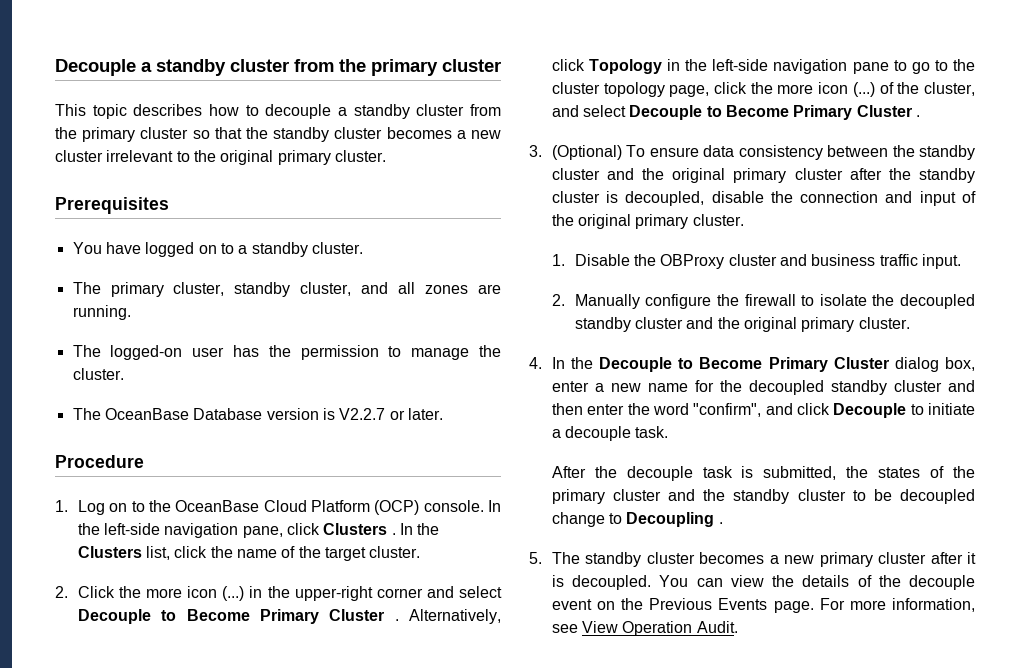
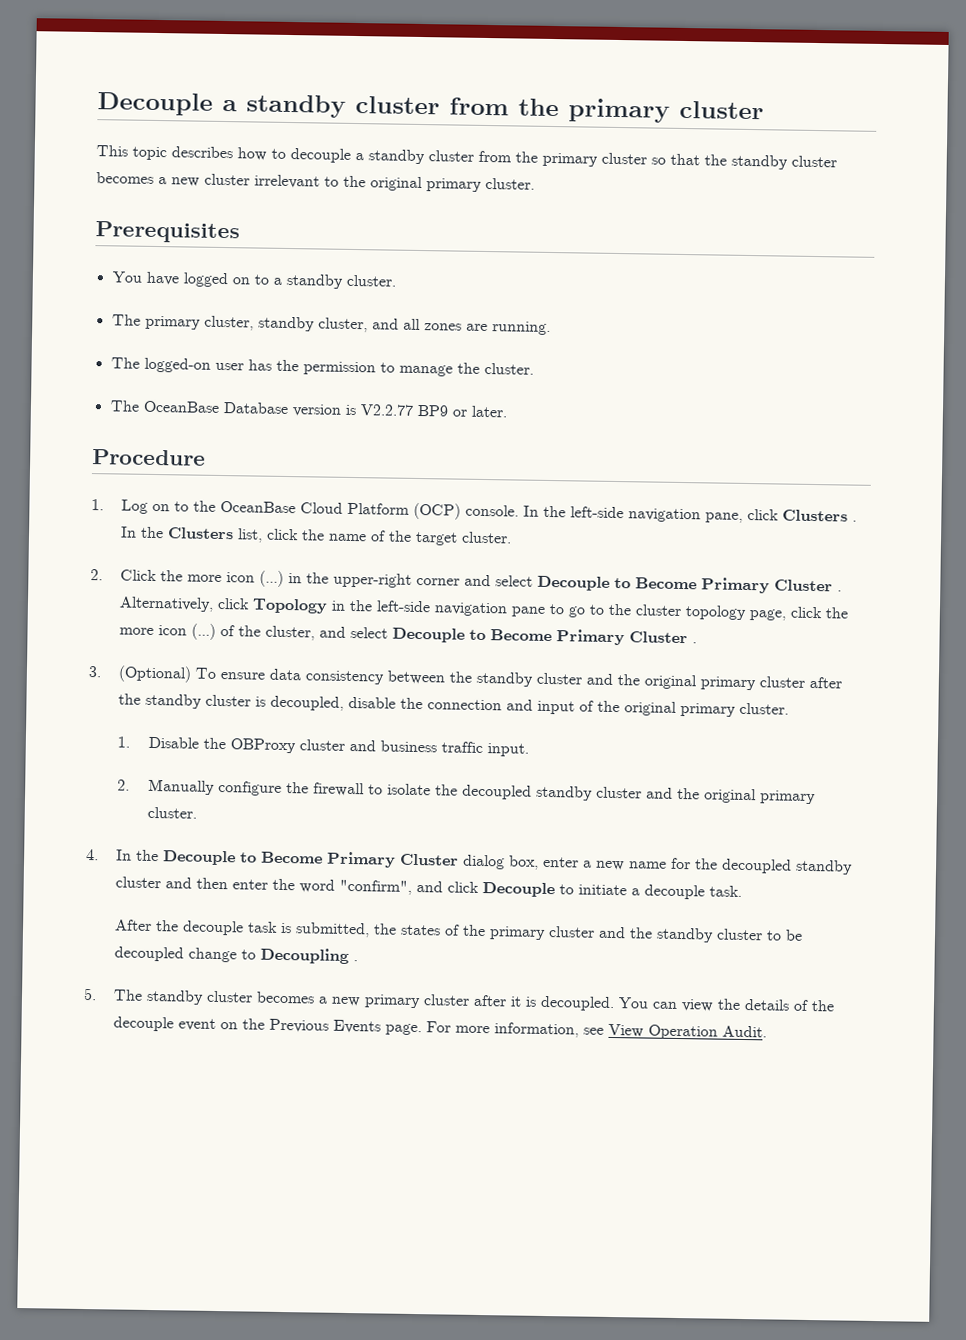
[339,408,386,420] V2.2.7 -> [359,404,449,417] V2.2.77 BP9

